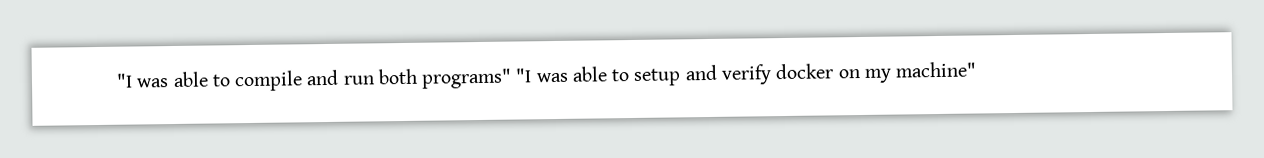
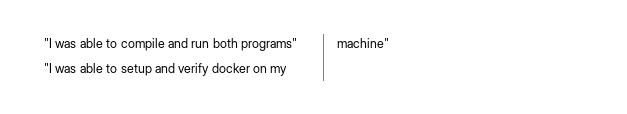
(513, 78) none -> (297, 44) //

